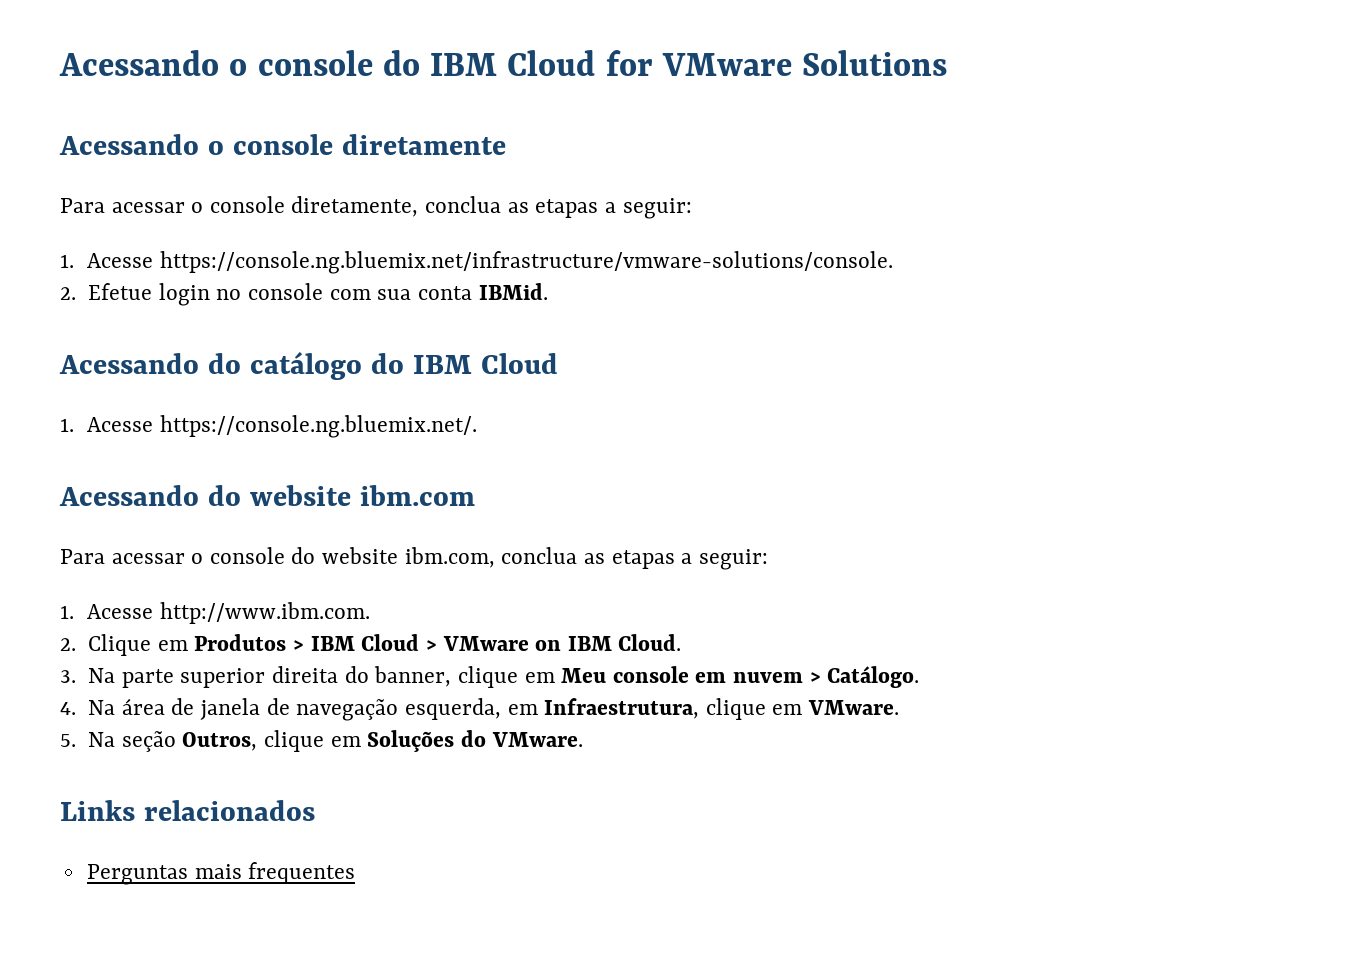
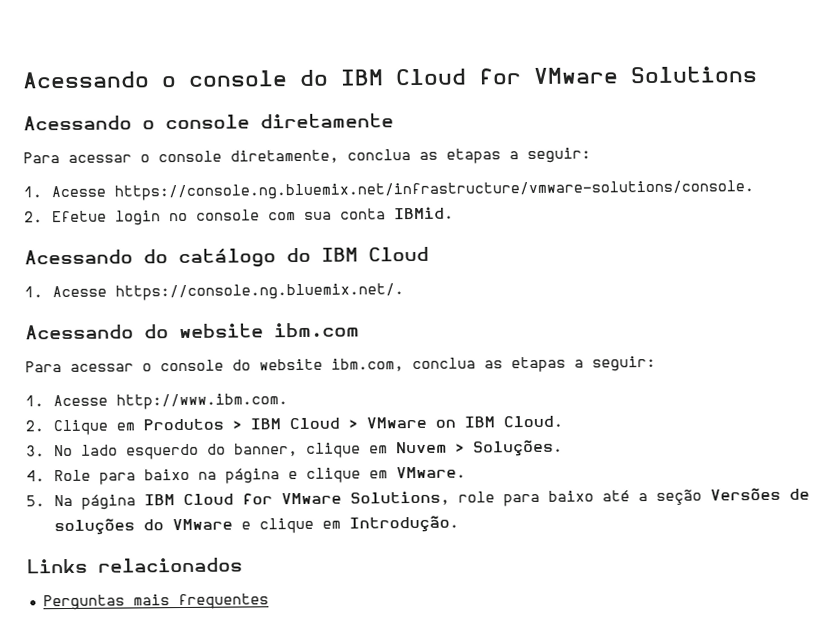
[88,666,920,688] [60,698,700,721] Na parte superior direita do banner, clique em Meu console em nuvem > Catálogo. // 4. Na área de janela de navegação esquerda, em Infraestrutura, -> [53,439,563,460] [26,468,298,485] No lado esquerdo do banner, clique em Nuvem > Soluções. // 4. Role para baixo na página e
[121,730,583,752] seção Outros, clique em Soluções do VMware. -> [80,487,810,510] [53,515,459,536] página IBM Cloud for VMware Solutions, role para baixo até a seção Versões de soluções do VMware e clique em Introdução.

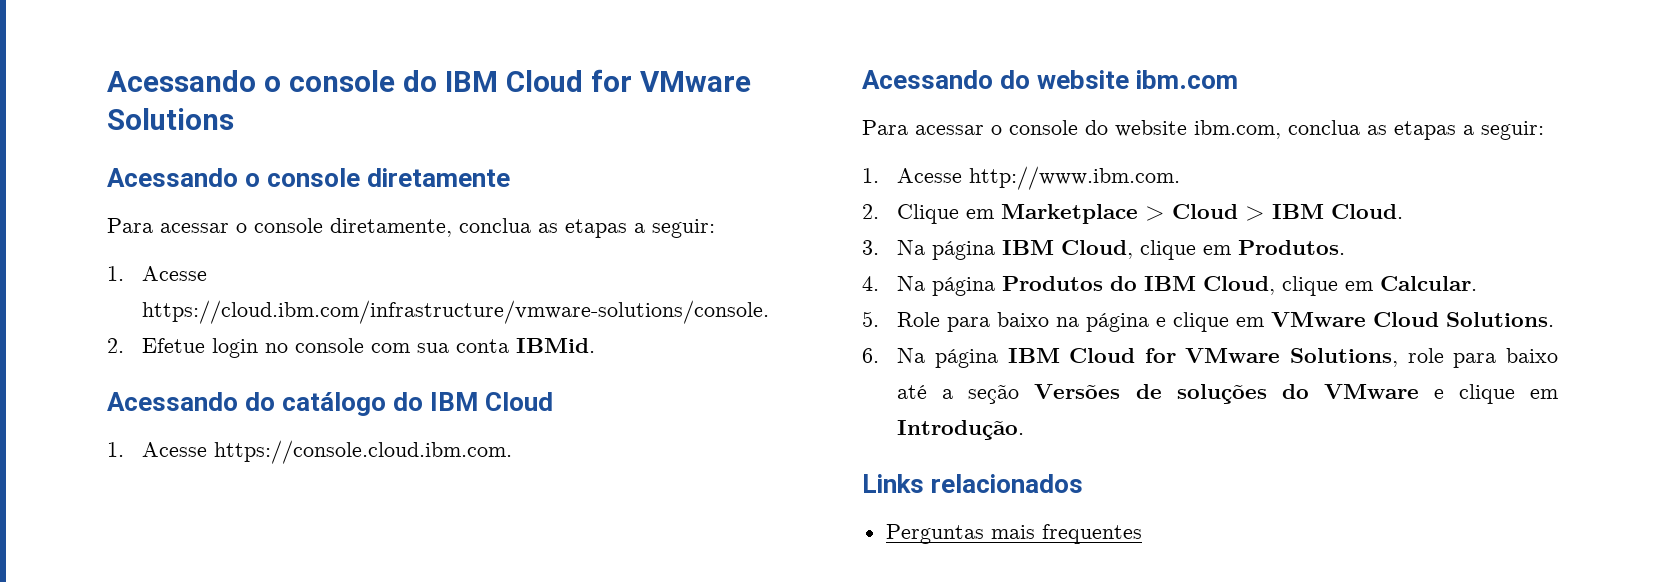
[113,180,754,201] https://console.ng.bluemix.net/infrastructure/vmware-solutions/console. -> [142,300,770,324] https://cloud.ibm.com/infrastructure/vmware-solutions/console.
[114,283,404,301] https://console.ng.bluemix.net/. -> [214,440,513,464] https://console.cloud.ibm.com.
[142,415,563,431] [26,439,563,460] [26,470,45,482] Produtos > IBM Cloud > VMware on IBM Cloud. // 3. No lado esquerdo do banner, clique em Nuvem > Soluções. // 4. -> [1001,204,1404,224] [862,240,1346,260] [862,276,1478,296] [862,311,879,327] Marketplace > Cloud > IBM Cloud. // 3. Na página IBM Cloud, clique em Produtos. // 4. Na página Produtos do IBM Cloud, clique em Calcular. // 5.
[395,466,466,479] [26,495,45,507] VMware. // 5. -> [1271,312,1555,327] [862,348,879,363] VMware Cloud Solutions. // 6.

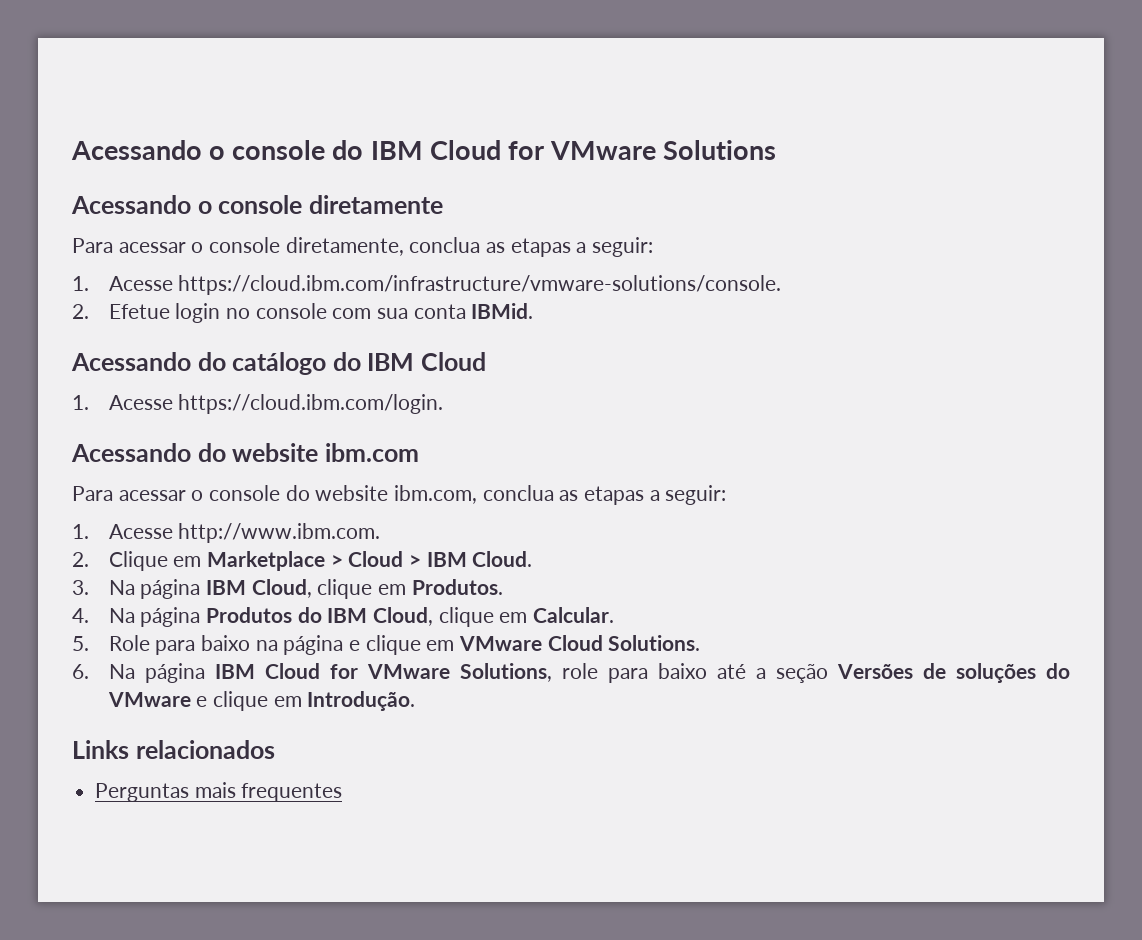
[214,440,513,464] https://console.cloud.ibm.com. -> [178,394,444,414] https://cloud.ibm.com/login.

